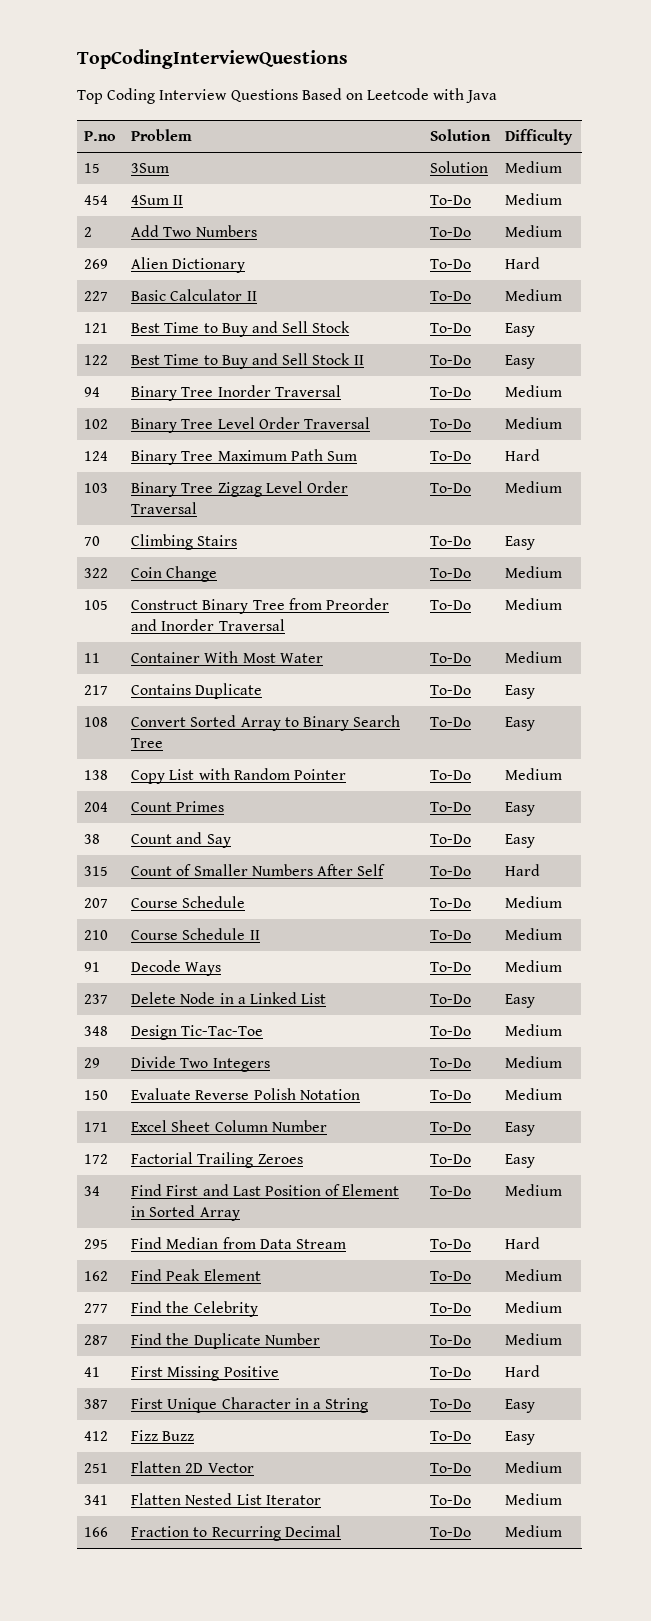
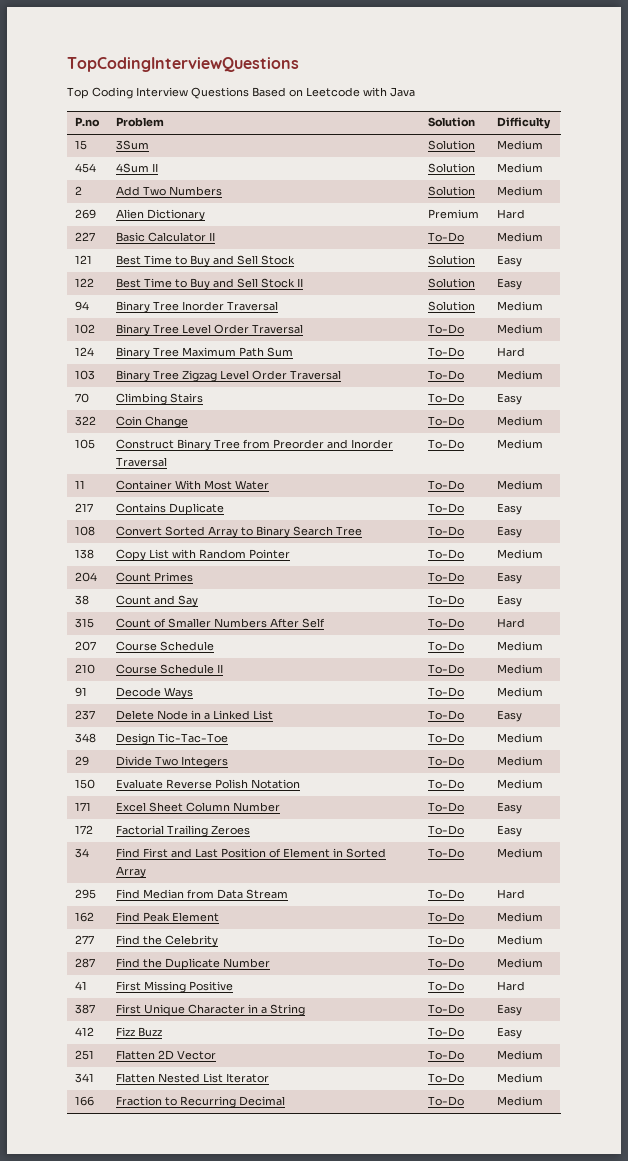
[430,195,472,205] To-Do -> [428,163,476,173] Solution
[430,227,472,237] To-Do -> [428,186,476,196] Solution
[430,259,472,269] To-Do -> [428,209,480,219] Premium
[430,323,472,333] To-Do -> [428,255,476,265] Solution
[430,355,472,365] To-Do -> [428,278,476,288] Solution
[430,387,472,397] To-Do -> [428,301,476,311] Solution

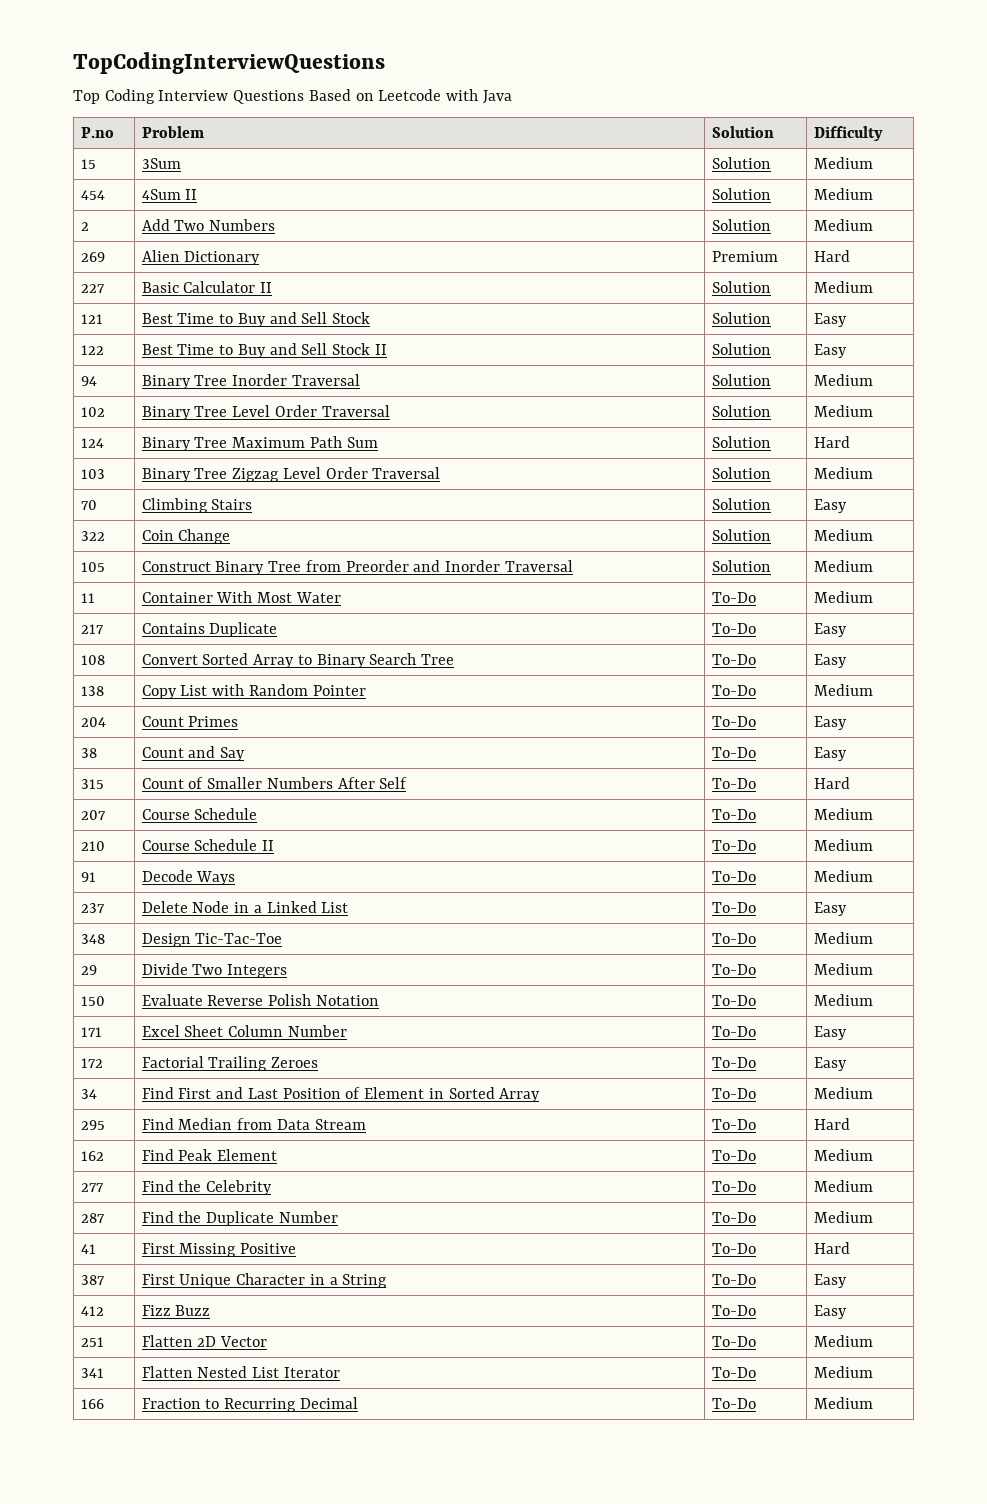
[428,232,465,242] To-Do -> [711,281,771,293] Solution
[428,324,465,334] To-Do -> [711,405,771,417] Solution
[428,347,465,357] To-Do -> [711,436,771,448] Solution
[428,370,465,380] To-Do -> [711,467,771,479] Solution
[428,393,465,403] To-Do -> [711,498,771,510] Solution
[428,416,465,426] To-Do -> [711,529,771,541] Solution
[428,439,465,449] To-Do -> [711,560,771,572] Solution

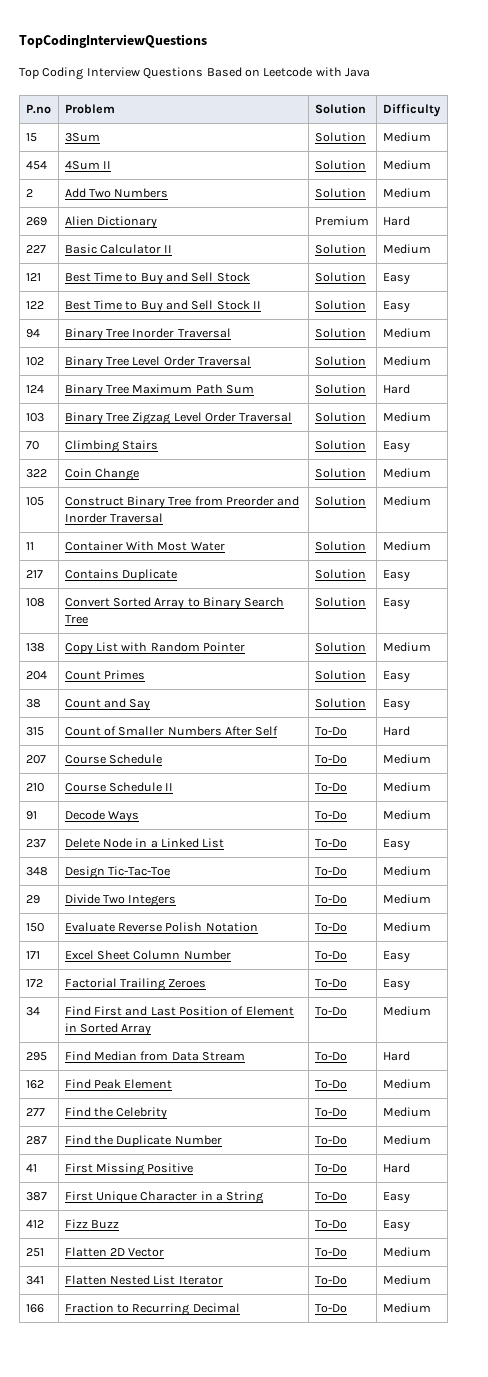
[711,592,756,603] To-Do -> [314,541,366,551] Solution
[711,623,756,634] To-Do -> [314,569,366,579] Solution
[711,654,756,665] To-Do -> [314,597,366,607] Solution
[711,685,756,696] To-Do -> [314,642,366,652] Solution
[711,716,756,727] To-Do -> [314,670,366,680] Solution
[711,747,756,758] To-Do -> [314,698,366,708] Solution

